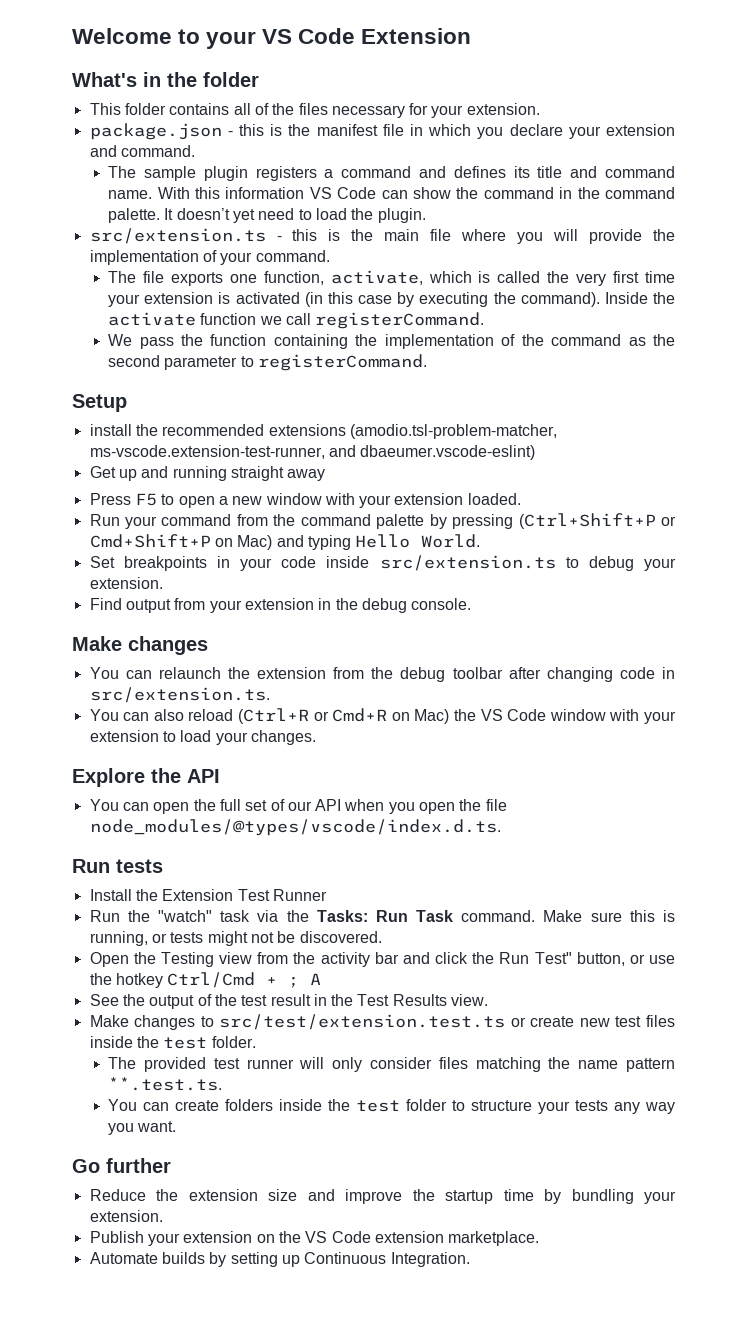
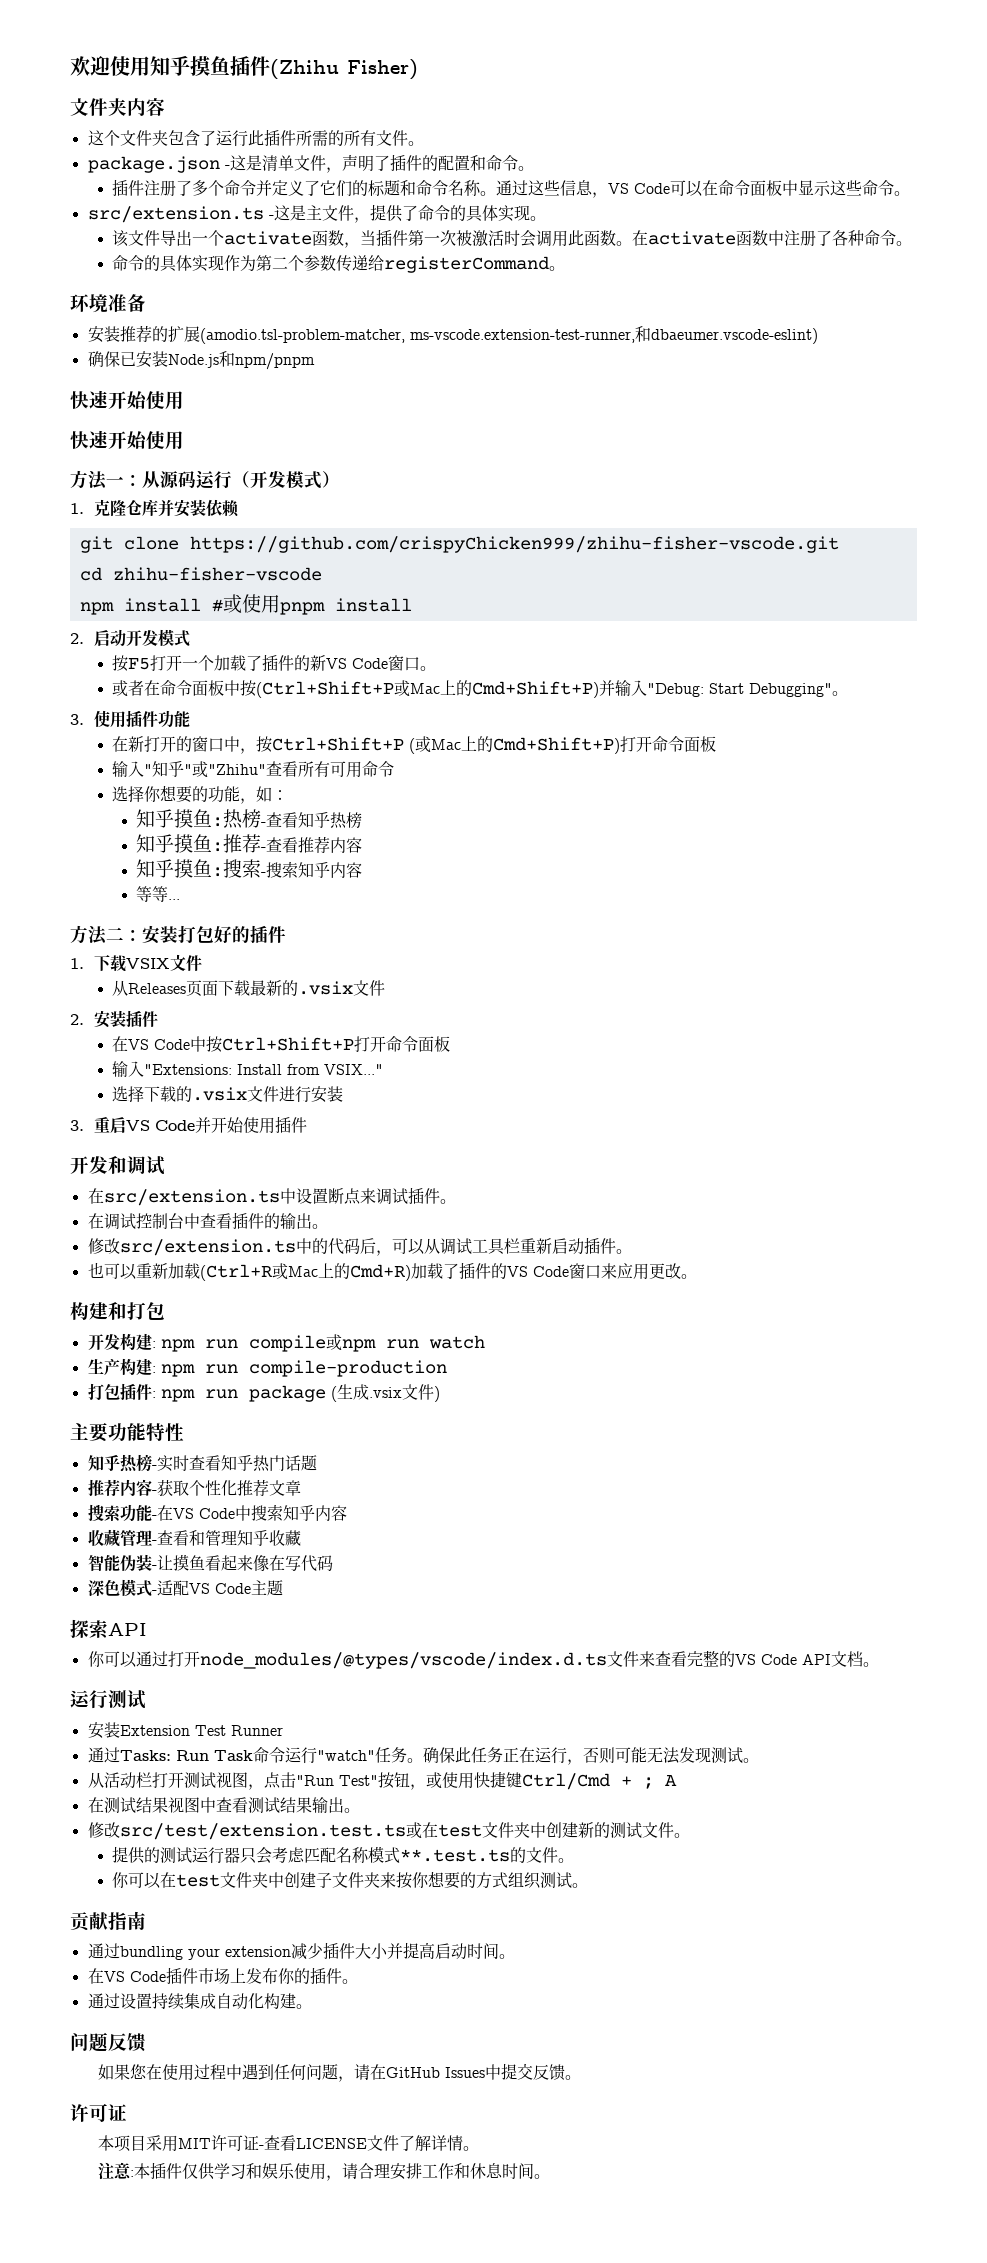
[72,28,472,49] [72,72,259,87] [89,103,540,118] [89,123,675,140] [89,145,195,157] [108,166,675,181] [108,187,675,199] [108,208,426,223] [89,228,675,244] [89,250,330,265] [108,270,675,286] [108,292,675,307] [108,312,485,329] [108,334,675,349] [108,354,428,371] [72,394,127,412] [89,424,346,436] Welcome to your VS Code Extension // What's in the folder // This folder contains all of the files necessary for your extension. // package.json - this is the manifest file in which you declare your extension and command. // The sample plugin registers a command and defines its title and command name. With this information VS Code can show the command in the command palette. It doesn’t yet need to load the plugin. // src/extension.ts - this is the main file where you will provide the implementation of your command. // The file exports one function, activate, which is called the very first time your extension is activated (in this case by executing the command). Inside the activate function we call registerCommand. // We pass the function containing the implementation of the command as the second parameter to registerCommand. // Setup // install the recommended extensions -> [70,55,418,80] [70,98,165,116] [87,129,424,147] [87,154,534,173] [111,179,910,198] [87,204,546,223] [111,229,912,248] [111,255,565,273] [70,294,146,313] [87,325,200,343] 欢迎使用知乎摸鱼插件(Zhihu Fisher) // 文件夹内容 // 这个文件夹包含了运行此插件所需的所有文件。 // package.json -这是清单文件，声明了插件的配置和命令。 // 插件注册了多个命令并定义了它们的标题和命令名称。通过这些信息，VS Code可以在命令面板中显示这些命令。 // src/extension.ts -这是主文件，提供了命令的具体实现。 // 该文件导出一个activate函数，当插件第一次被激活时会调用此函数。在activate函数中注册了各种命令。 // 命令的具体实现作为第二个参数传递给registerCommand。 // 环境准备 // 安装推荐的扩展
[328,445,356,457] and -> [634,326,651,342] 和
[89,466,326,481] [89,493,521,508] [89,513,676,529] [89,534,481,550] [89,555,677,571] [89,577,163,589] [89,598,472,613] [72,636,208,655] [89,667,675,682] [89,687,270,703] [89,708,677,724] [89,730,316,745] [72,768,220,787] [89,799,507,814] [89,819,501,836] [72,859,163,873] [89,889,327,901] [89,910,676,922] [89,931,382,946] [89,952,676,967] [89,972,322,988] [89,994,489,1009] [89,1014,675,1030] [89,1036,256,1049] [108,1057,675,1072] [108,1077,223,1091] [108,1099,676,1114] [108,1121,177,1135] [72,1158,171,1173] [89,1189,677,1204] [89,1210,163,1222] [89,1231,540,1246] [89,1252,470,1267] Get up and running straight away // Press F5 to open a new window with your extension loaded. // Run your command from the command palette by pressing (Ctrl+Shift+P or Cmd+Shift+P on Mac) and typing Hello World. // Set breakpoints in your code inside src/extension.ts to debug your extension. // Find output from your extension in the debug console. // Make changes // You can relaunch the extension from the debug toolbar after changing code in src/extension.ts. // You can also reload (Ctrl+R or Cmd+R on Mac) the VS Code window with your extension to load your changes. // Explore the API // You can open the full set of our API when you open the file node_modules/@types/vscode/index.d.ts. // Run tests // Install the Extension Test Runner // Run the "watch" task via the Tasks: Run Task command. Make sure this is running, or tests might not be discovered. // Open the Testing view from the activity bar and click the Run Test" button, or use the hotkey Ctrl/Cmd + ; A // See the output of the test result in the Test Results view. // Make changes to src/test/extension.test.ts or create new test files inside the test folder. // The provided test runner will only consider files matching the name pattern **.test.ts. // You can create folders inside the test folder to structure your tests any way you want. // Go further // Reduce the extension size and improve the startup time by bundling your extension. // Publish your extension on the VS Code extension marketplace. // Automate builds by setting up Continuous Integration. -> [87,351,315,370] [70,390,184,410] [70,430,184,450] [70,470,340,490] [70,499,240,517] [79,536,839,553] [79,567,322,581] [79,594,412,615] [70,629,191,647] [111,654,436,672] [111,680,848,698] [70,710,191,728] [111,736,716,754] [111,761,394,778] [111,785,288,804] [136,809,363,829] [136,834,363,854] [136,859,363,878] [136,886,181,902] [70,925,286,945] [70,954,203,972] [111,980,385,997] [70,1010,159,1028] [111,1036,450,1053] [111,1061,383,1077] [111,1086,343,1103] [70,1116,308,1134] [70,1156,165,1175] [87,1187,456,1206] [87,1212,328,1230] [87,1237,632,1256] [87,1262,697,1281] [70,1302,165,1320] [87,1333,485,1352] [87,1358,447,1377] [87,1383,440,1402] [70,1423,184,1442] [87,1454,317,1472] [87,1479,301,1497] [87,1504,347,1522] [87,1529,301,1547] [87,1554,333,1572] [87,1579,283,1597] [70,1619,147,1639] [87,1650,879,1669] [70,1690,146,1709] [87,1722,283,1739] [87,1747,759,1765] [87,1771,677,1790] [87,1797,360,1813] [87,1822,690,1840] [111,1846,574,1864] [111,1871,588,1889] [70,1911,146,1932] [87,1942,515,1960] [87,1967,358,1984] [87,1993,312,2010] [70,2032,146,2052] [97,2063,581,2082] [70,2103,127,2122] [97,2135,479,2152] [97,2162,550,2181] 确保已安装Node.js和npm/pnpm // 快速开始使用 // 快速开始使用 // 方法一：从源码运行（开发模式） // 1.克隆仓库并安装依赖 // git clone https://github.com/crispyChicken999/zhihu-fisher-vscode.git // cd zhihu-fisher-vscode // npm install #或使用pnpm install // 2.启动开发模式 // 按F5打开一个加载了插件的新VS Code窗口。 // 或者在命令面板中按(Ctrl+Shift+P或Mac上的Cmd+Shift+P)并输入"Debug: Start Debugging"。 // 3.使用插件功能 // 在新打开的窗口中，按Ctrl+Shift+P (或Mac上的Cmd+Shift+P)打开命令面板 // 输入"知乎"或"Zhihu"查看所有可用命令 // 选择你想要的功能，如： // 知乎摸鱼:热榜-查看知乎热榜 // 知乎摸鱼:推荐-查看推荐内容 // 知乎摸鱼:搜索-搜索知乎内容 // 等等... // 方法二：安装打包好的插件 // 1.下载VSIX文件 // 从Releases页面下载最新的.vsix文件 // 2.安装插件 // 在VS Code中按Ctrl+Shift+P打开命令面板 // 输入"Extensions: Install from VSIX..." // 选择下载的.vsix文件进行安装 // 3.重启VS Code并开始使用插件 // 开发和调试 // 在src/extension.ts中设置断点来调试插件。 // 在调试控制台中查看插件的输出。 // 修改src/extension.ts中的代码后，可以从调试工具栏重新启动插件。 // 也可以重新加载(Ctrl+R或Mac上的Cmd+R)加载了插件的VS Code窗口来应用更改。 // 构建和打包 // 开发构建: npm run compile或npm run watch // 生产构建: npm run compile-production // 打包插件: npm run package (生成.vsix文件) // 主要功能特性 // 知乎热榜-实时查看知乎热门话题 // 推荐内容-获取个性化推荐文章 // 搜索功能-在VS Code中搜索知乎内容 // 收藏管理-查看和管理知乎收藏 // 智能伪装-让摸鱼看起来像在写代码 // 深色模式-适配VS Code主题 // 探索API // 你可以通过打开node_modules/@types/vscode/index.d.ts文件来查看完整的VS Code API文档。 // 运行测试 // 安装Extension Test Runner // 通过Tasks: Run Task命令运行"watch"任务。确保此任务正在运行，否则可能无法发现测试。 // 从活动栏打开测试视图，点击"Run Test"按钮，或使用快捷键Ctrl/Cmd + ; A // 在测试结果视图中查看测试结果输出。 // 修改src/test/extension.test.ts或在test文件夹中创建新的测试文件。 // 提供的测试运行器只会考虑匹配名称模式**.test.ts的文件。 // 你可以在test文件夹中创建子文件夹来按你想要的方式组织测试。 // 贡献指南 // 通过bundling your extension减少插件大小并提高启动时间。 // 在VS Code插件市场上发布你的插件。 // 通过设置持续集成自动化构建。 // 问题反馈 // 如果您在使用过程中遇到任何问题，请在GitHub Issues中提交反馈。 // 许可证 // 本项目采用MIT许可证-查看LICENSE文件了解详情。 // 注意:本插件仅供学习和娱乐使用，请合理安排工作和休息时间。

